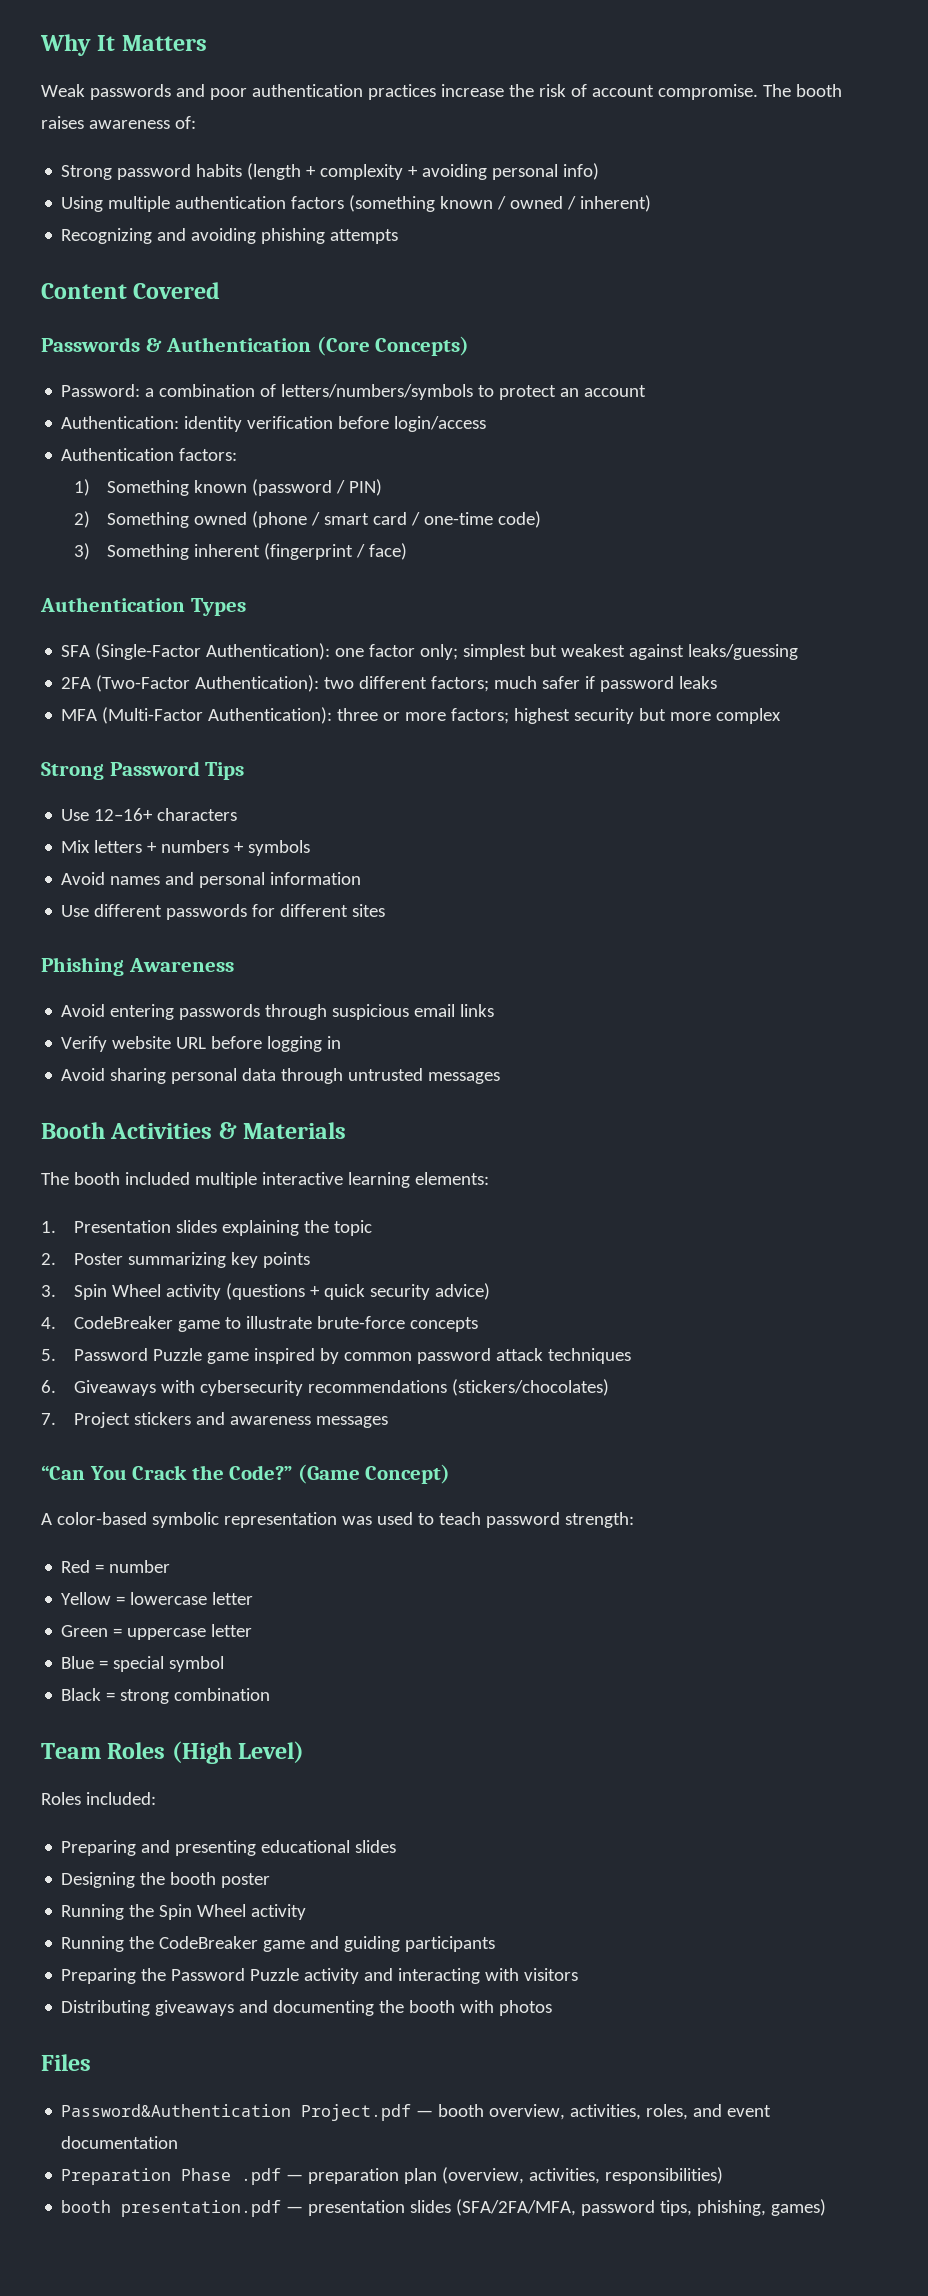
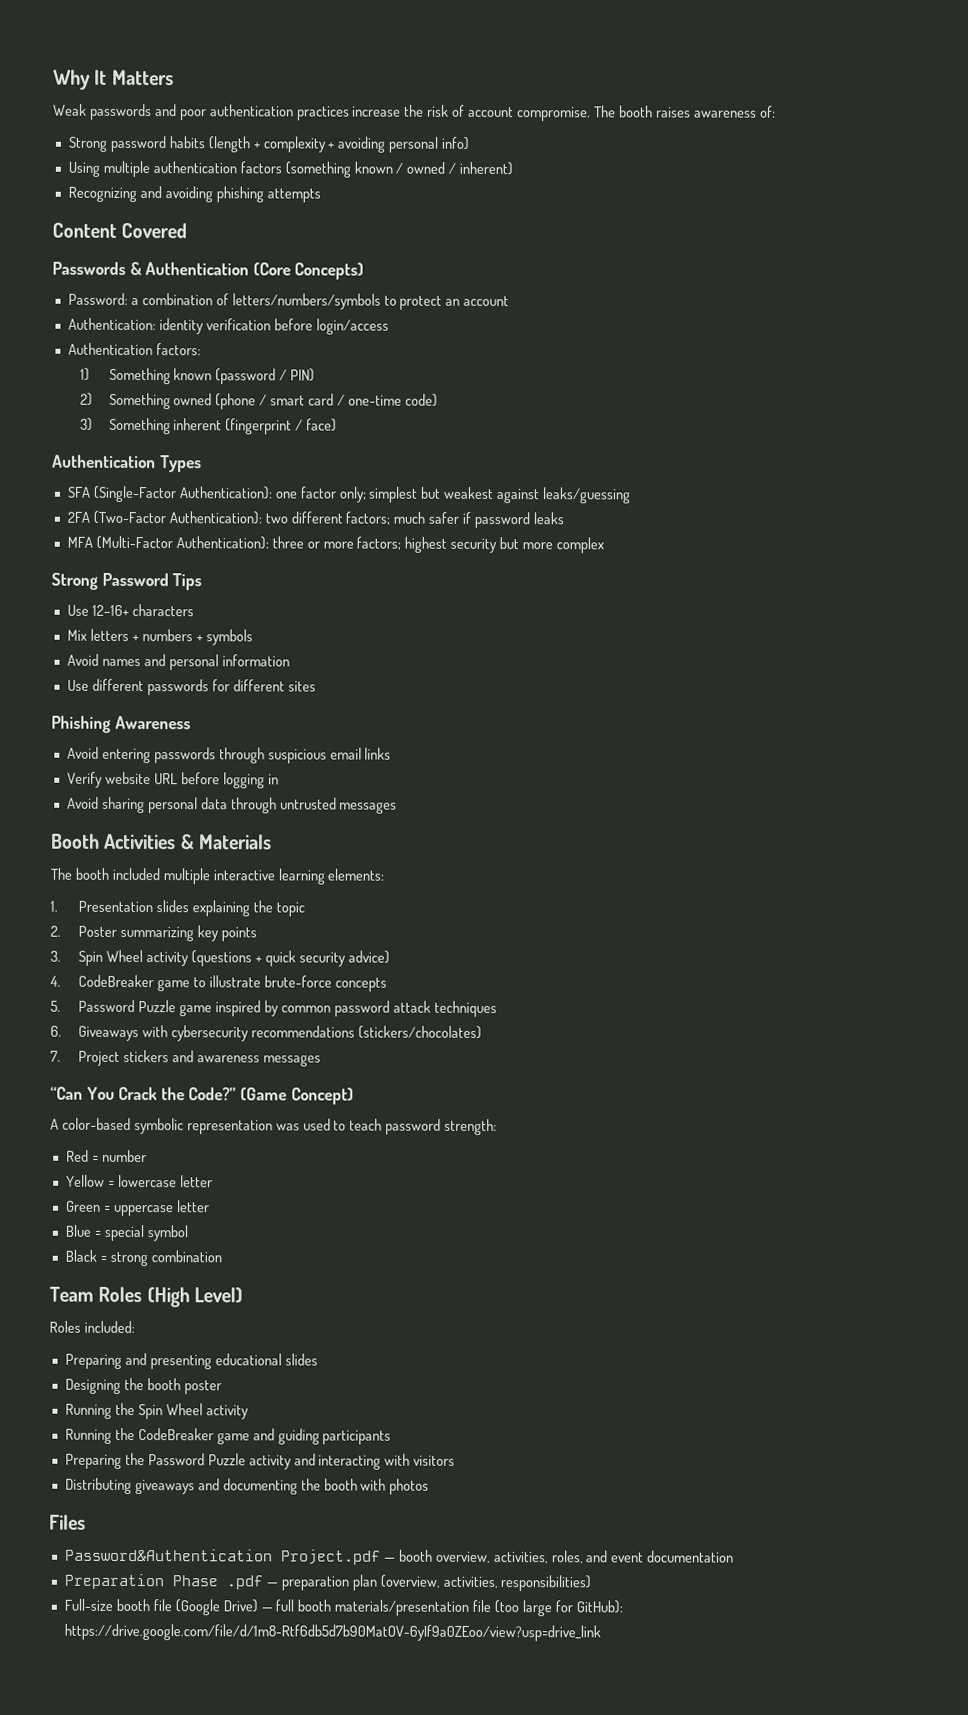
[61,2199,827,2217] booth presentation.pdf — presentation slides (SFA/2FA/MFA, password tips, phishing, games) -> [63,1598,623,1617] [63,1623,601,1642] Full-size booth file (Google Drive) — full booth materials/presentation file (too large for GitHub): https://drive.google.com/file/d/1m8-Rtf6db5d7b90MatOV-6yIf9a0ZEoo/view?usp=drive_link

